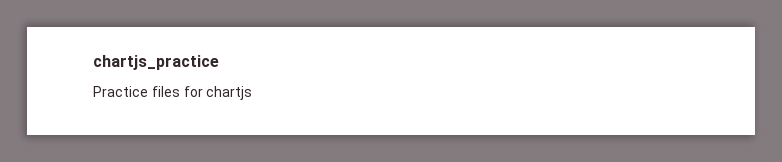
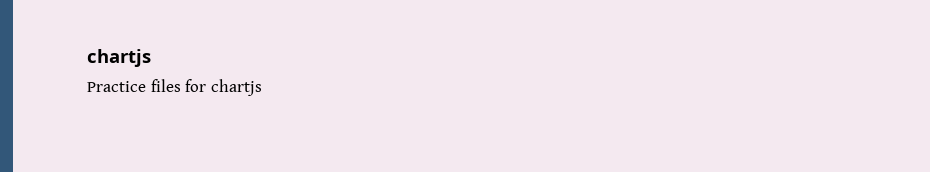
[93,55,219,70] chartjs_practice -> [87,49,151,67] chartjs

